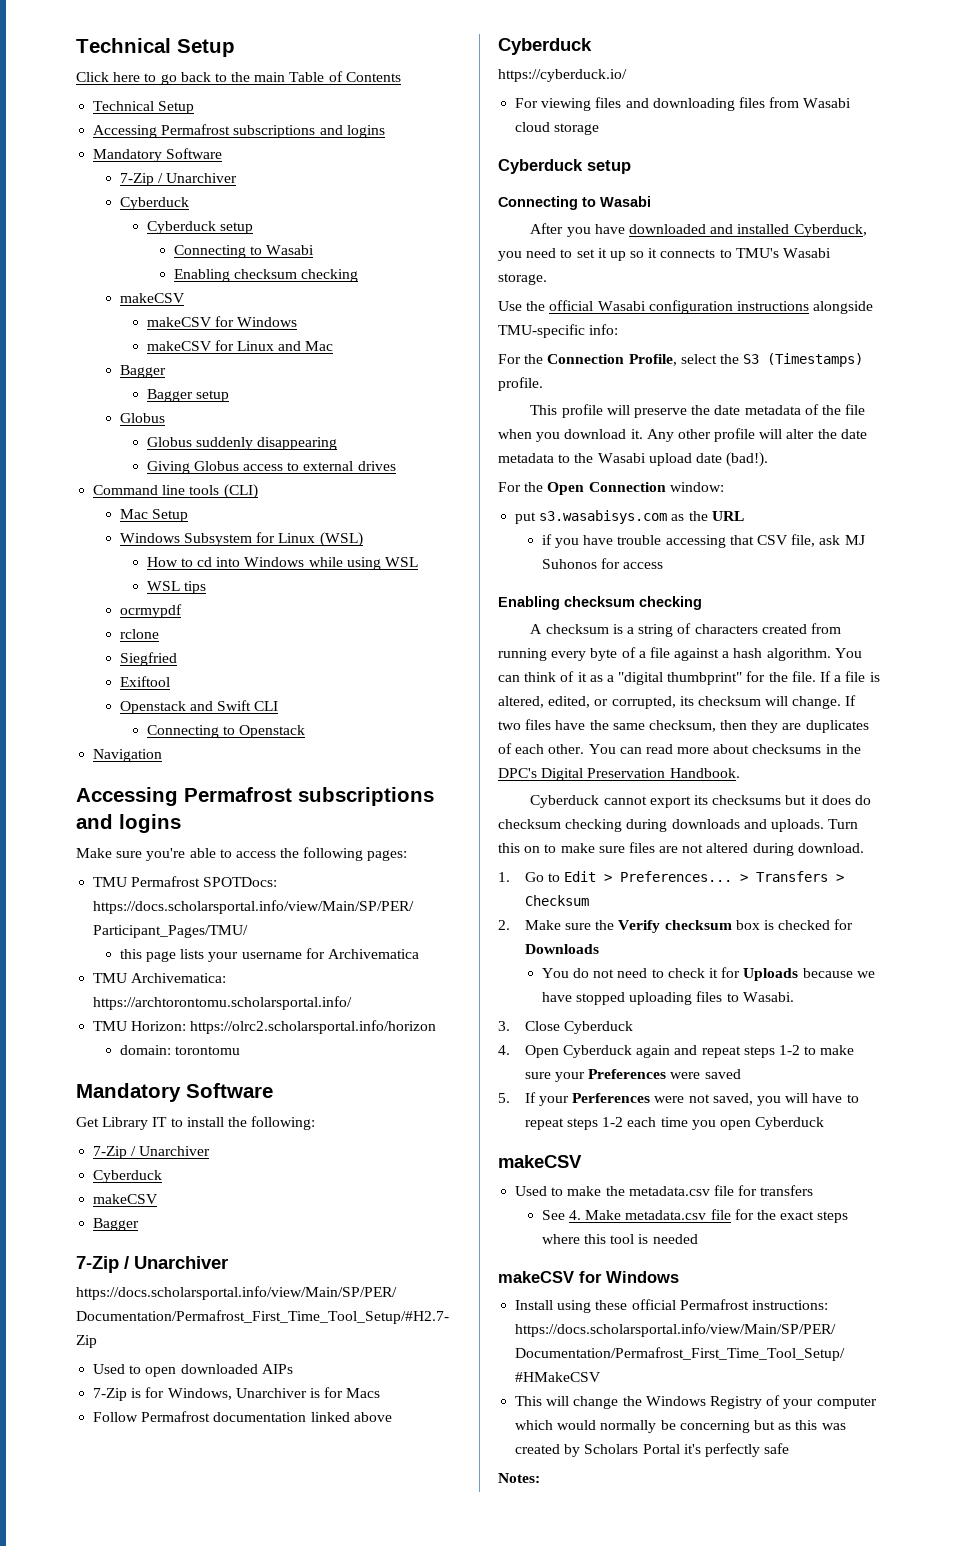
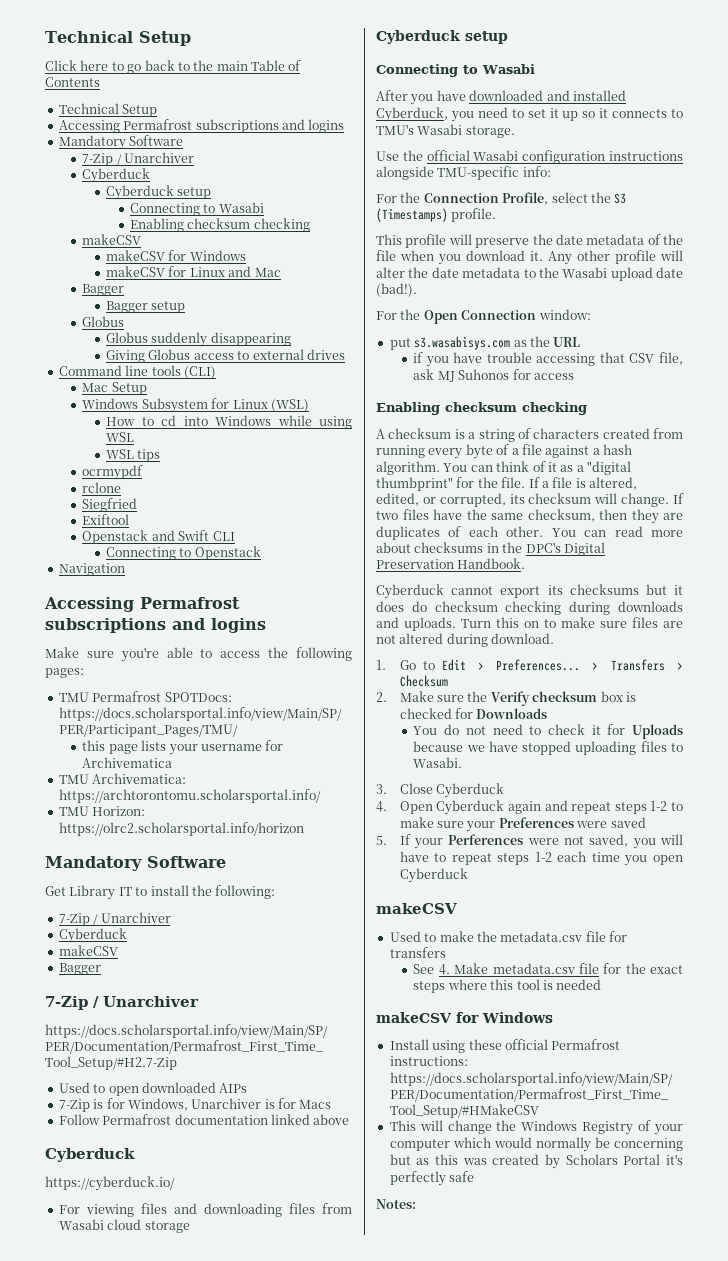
[119,1045,241,1055] // domain: torontomu -> (304, 829) none

